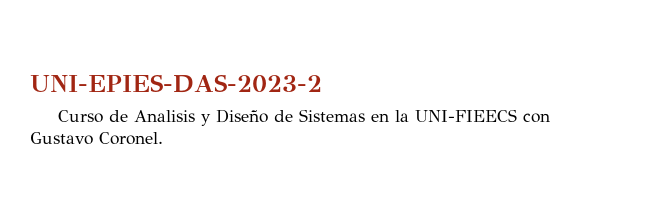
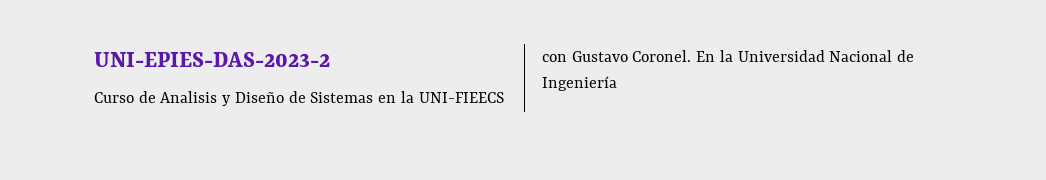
(163, 138) none -> [696,50,915,62] [542,76,617,91] En la Universidad Nacional de Ingeniería

